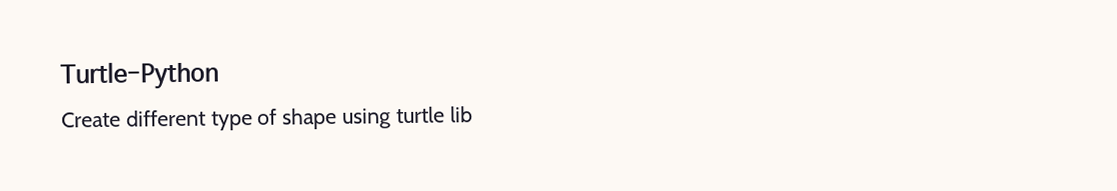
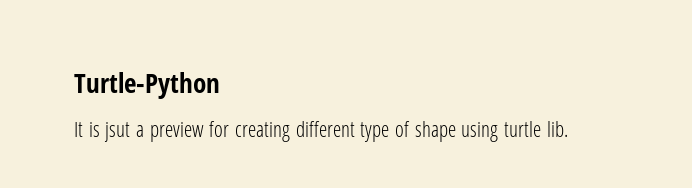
[61,111,121,128] Create -> [74,121,291,142] It is jsut a preview for creating
[449,106,473,123] lib -> [546,121,568,137] lib.

